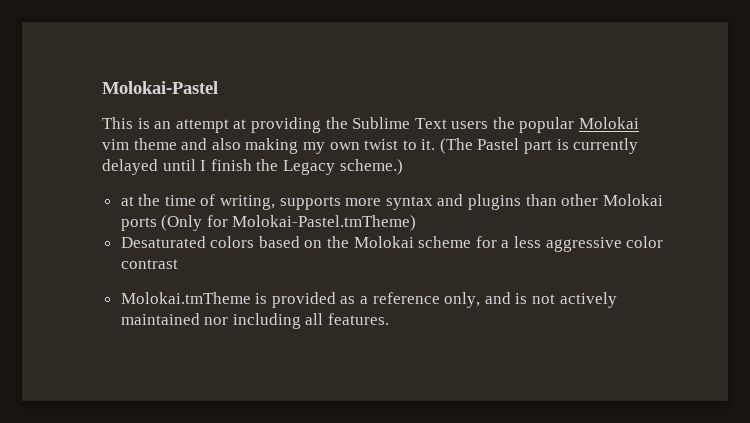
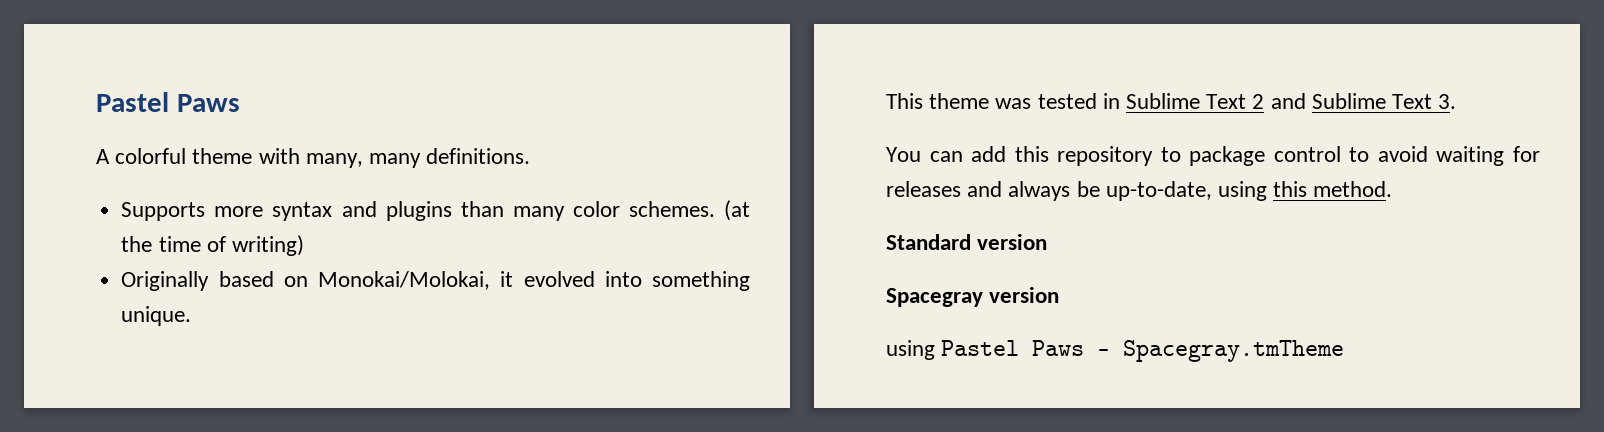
[102,81,218,94] [102,117,640,133] [102,138,639,154] [102,159,403,175] [120,194,341,210] Molokai-Pastel // This is an attempt at providing the Sublime Text users the popular Molokai vim theme and also making my own twist to it. (The Pastel part is currently delayed until I finish the Legacy scheme.) // at the time of writing, supports -> [96,92,240,112] [96,148,531,168] [121,202,206,221] Pastel Paws // A colorful theme with many, many definitions. // Supports
[561,194,663,206] [120,215,417,231] [120,236,664,252] [120,259,178,269] [120,292,617,308] [120,313,390,329] other Molokai ports (Only for Molokai-Pastel.tmTheme) // Desaturated colors based on the Molokai scheme for a less aggressive color contrast // Molokai.tmTheme is provided as a reference only, and is not actively maintained nor including all features. -> [512,200,750,221] [121,235,304,256] [121,271,750,291] [121,306,192,326] [886,93,1457,109] [886,146,1540,166] [886,181,1393,201] [886,234,1048,250] [886,287,1060,307] [886,340,1345,362] many color schemes. (at the time of writing) // Originally based on Monokai/Molokai, it evolved into something unique. // This theme was tested in Sublime Text 2 and Sublime Text 3. // You can add this repository to package control to avoid waiting for releases and always be up-to-date, using this method. // Standard version // Spacegray version // using Pastel Paws - Spacegray.tmTheme

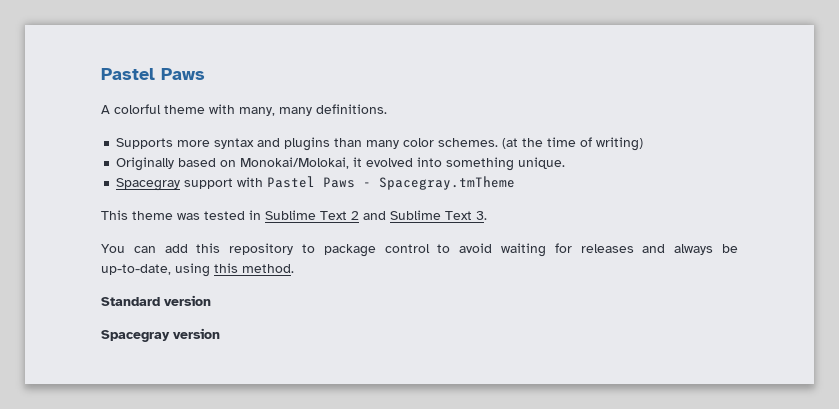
(192, 316) none -> [116,176,516,191] // Spacegray support with Pastel Paws - Spacegray.tmTheme
[886,340,1345,362] // using Pastel Paws - Spacegray.tmTheme -> (220, 333) none

